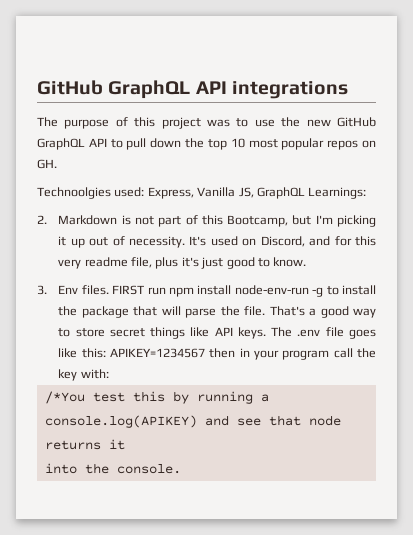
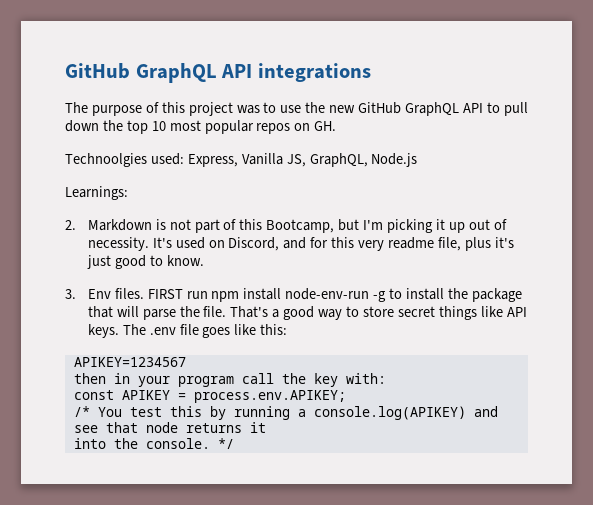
[256,187,305,199] GraphQL -> [309,153,418,167] GraphQL, Node.js //
(106, 353) none -> (288, 329) //
(205, 353) none -> (186, 362) //
[44,391,85,404] /*You -> [73,390,346,403] [73,406,122,417] const APIKEY = process.env.APIKEY; // /* You
(181, 469) none -> [217,438,234,449] */

